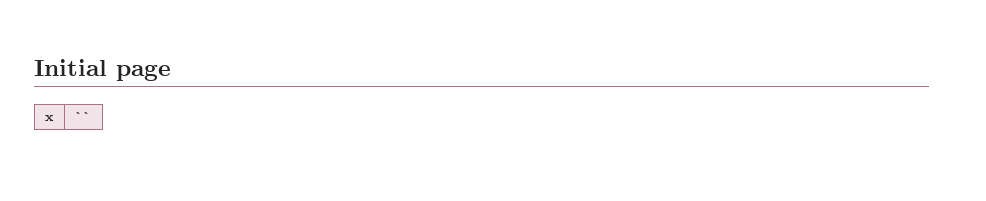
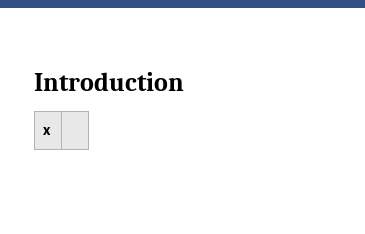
[34,59,171,81] Initial page -> [34,72,184,91] Introduction
[74,111,91,121] `` -> (52, 131) none

